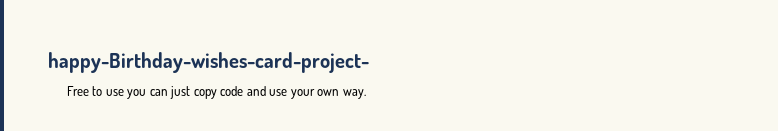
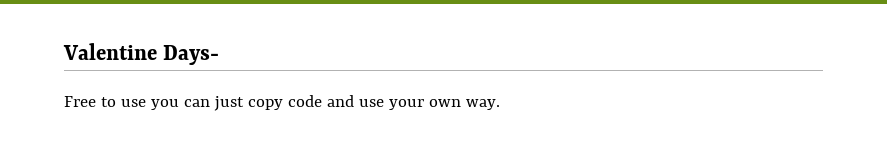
[48,52,369,73] happy-Birthday-wishes-card-project- -> [63,43,220,65] Valentine Days-

